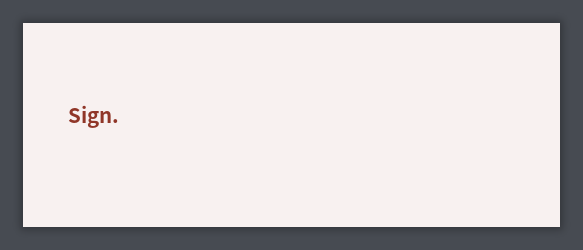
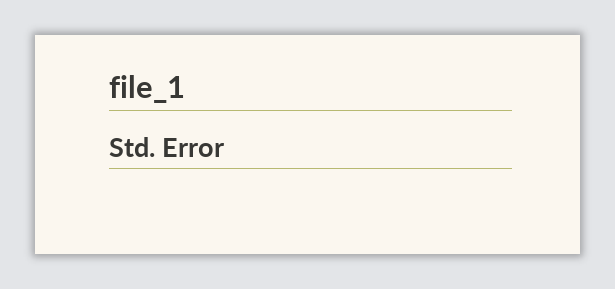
[68,105,119,128] Sign. -> [109,75,185,103] [109,137,225,157] file_1 // Std. Error

